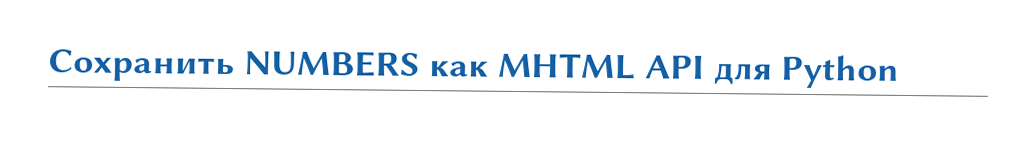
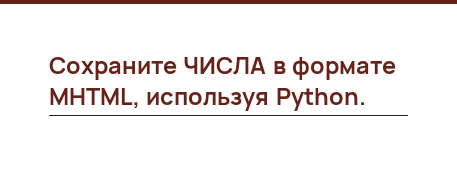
[47,49,901,89] Сохранить NUMBERS как MHTML API для Python -> [49,57,397,80] [49,88,366,111] Сохраните ЧИСЛА в формате MHTML, используя Python.

